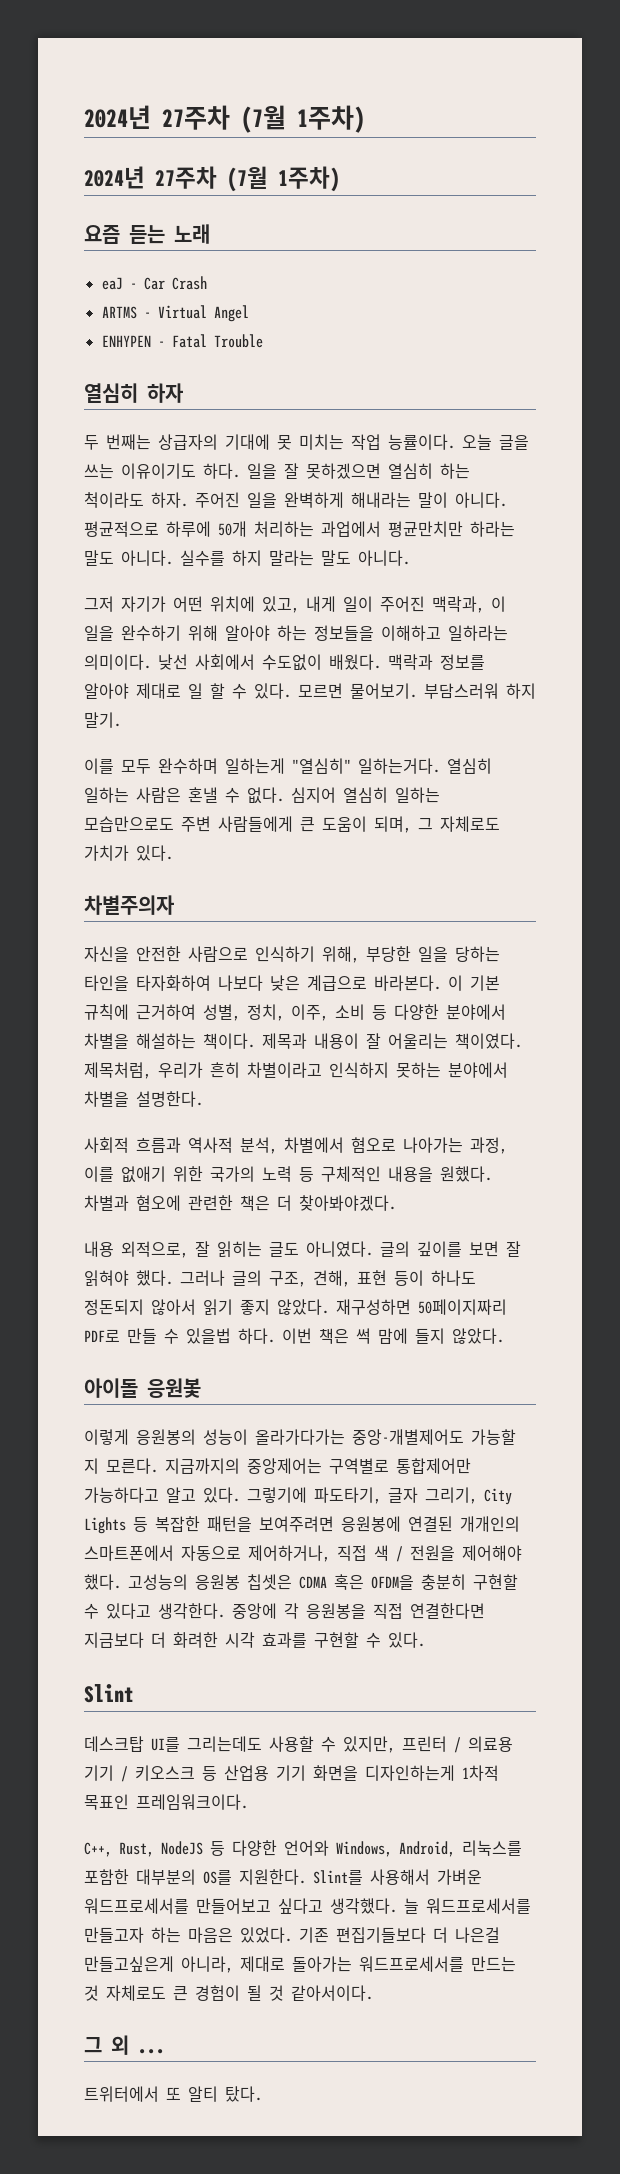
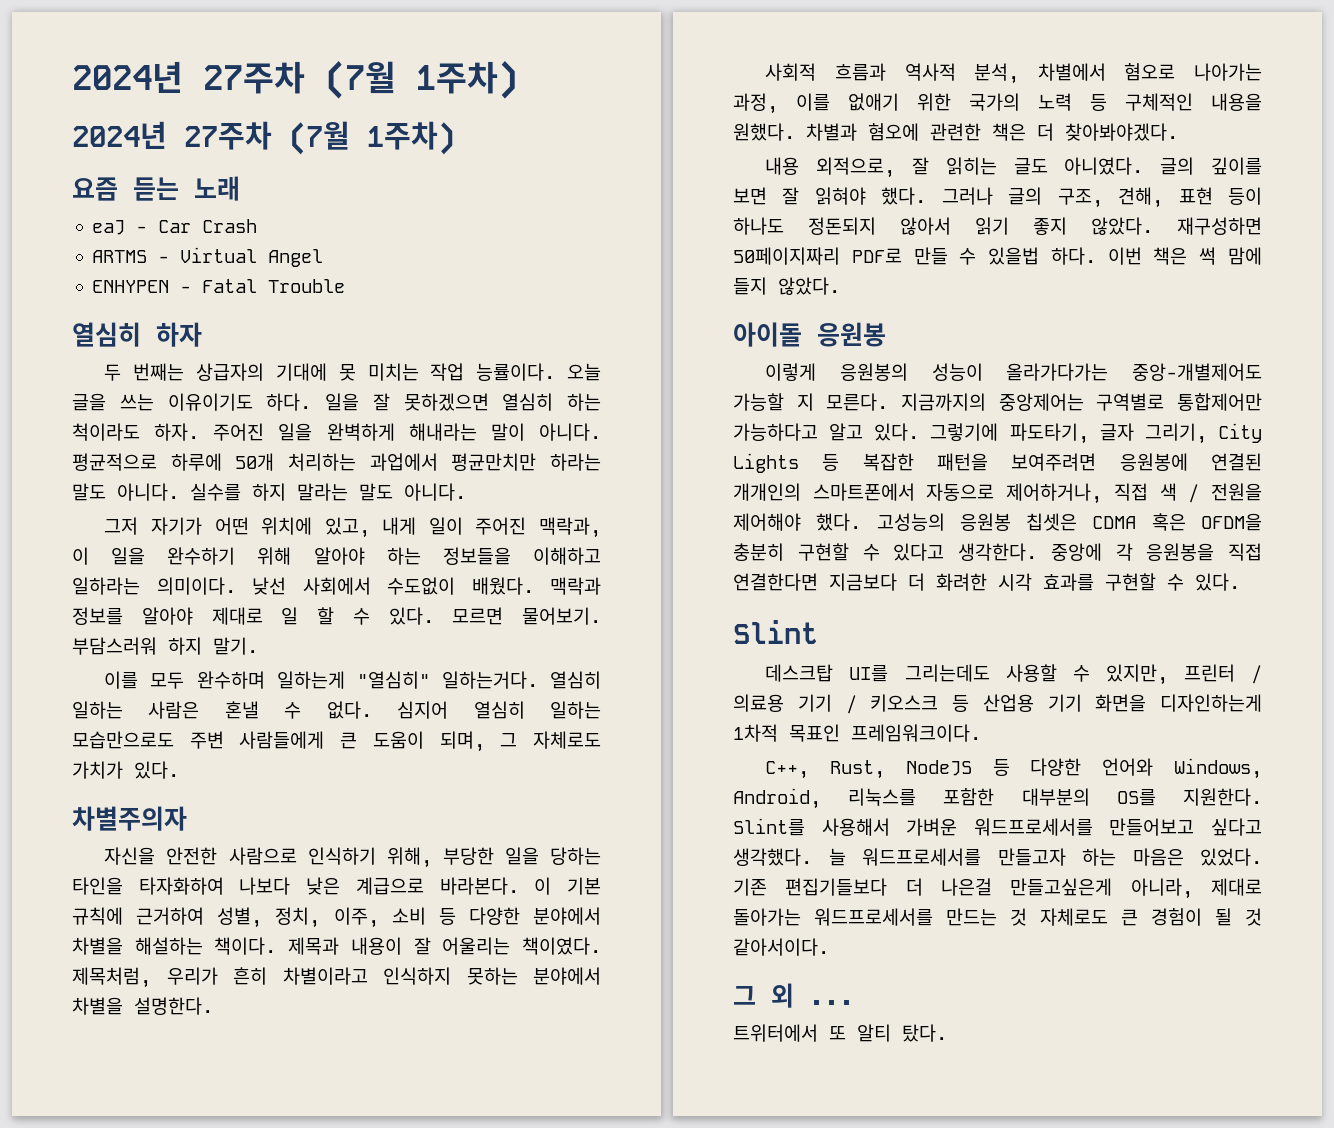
[147,1378,201,1398] 응원봋 -> [817,322,886,347] 응원봉

